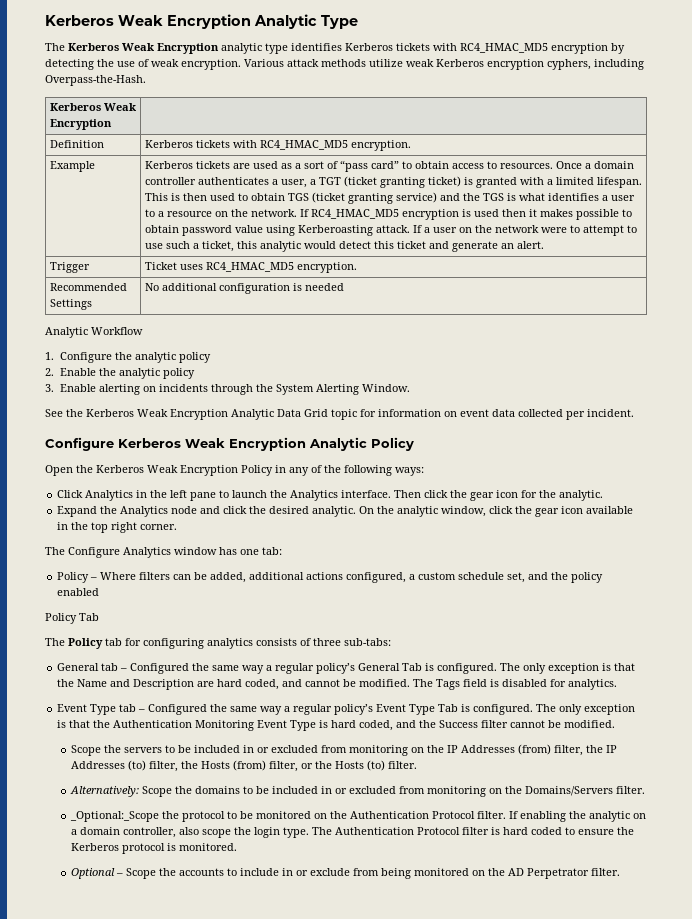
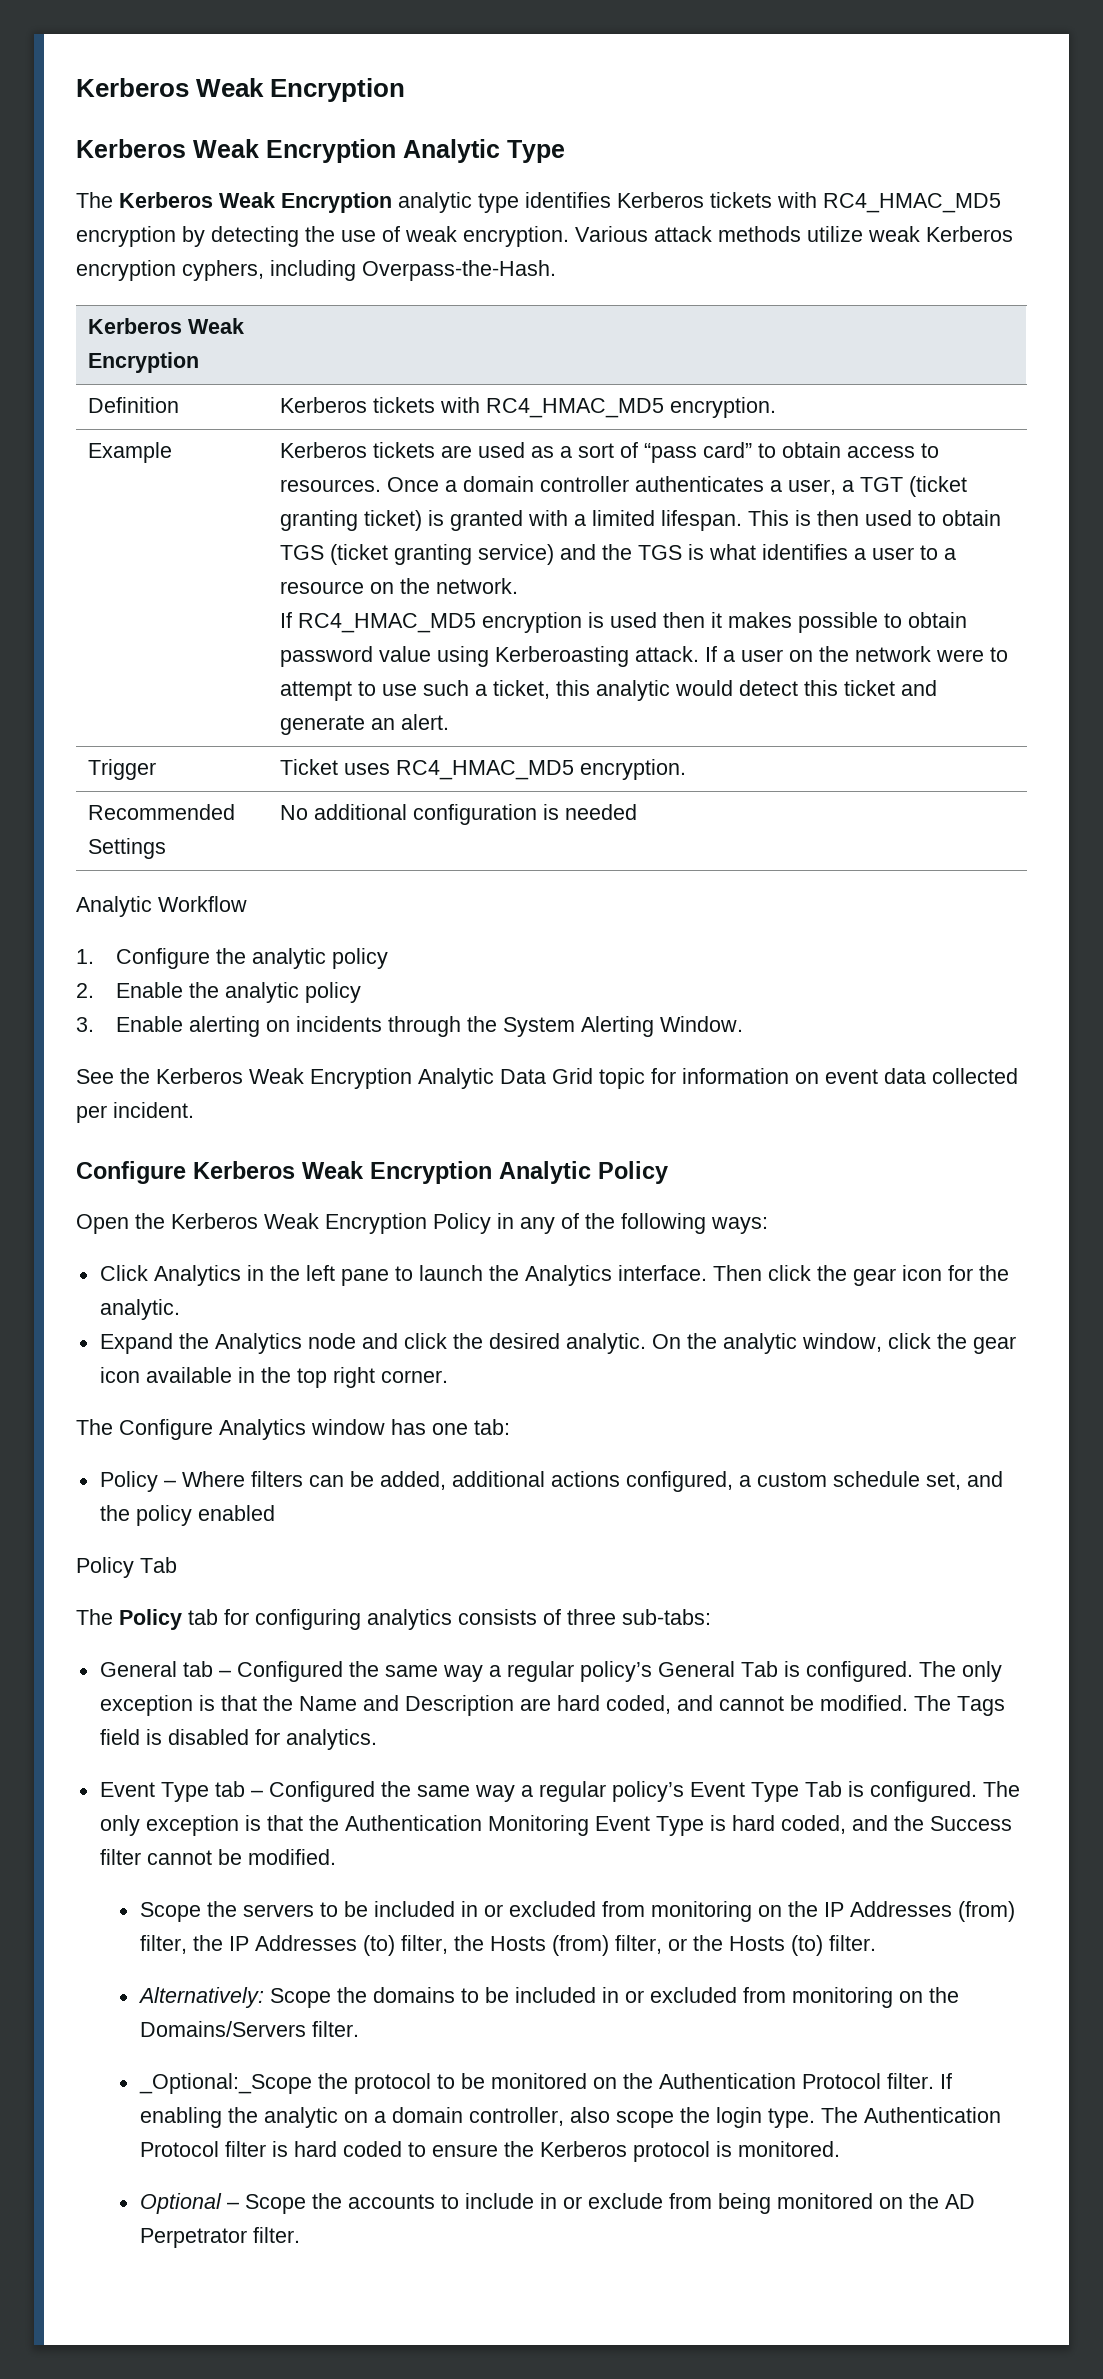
[45,14,251,29] Kerberos Weak Encryption -> [76,78,406,102] [76,139,396,163] Kerberos Weak Encryption // Kerberos Weak Encryption
(297, 213) none -> (519, 586) //

